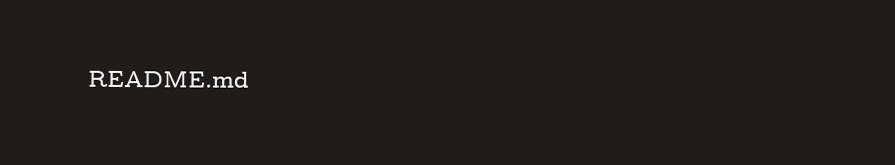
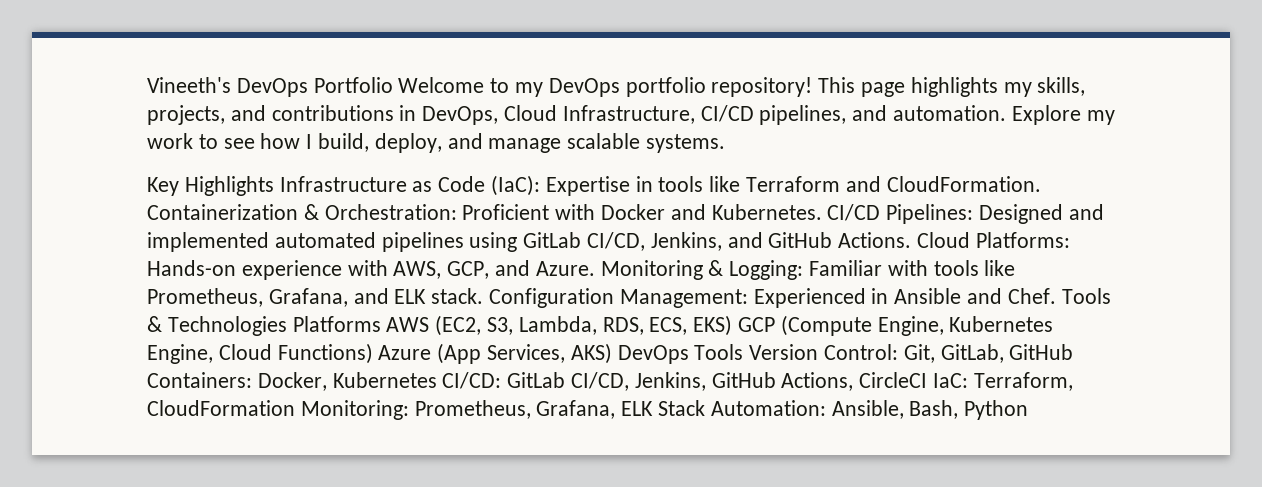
[87,69,250,88] README.md -> [147,77,1086,97] [147,105,1115,125] [147,133,726,153] [147,175,1041,196] [147,204,1104,224] [147,232,1070,252] [147,260,1016,280] [147,288,1111,308] [147,315,1054,336] [147,343,1074,364] [147,372,1073,391] [147,400,1029,420] Vineeth's DevOps Portfolio Welcome to my DevOps portfolio repository! This page highlights my skills, projects, and contributions in DevOps, Cloud Infrastructure, CI/CD pipelines, and automation. Explore my work to see how I build, deploy, and manage scalable systems. // Key Highlights Infrastructure as Code (IaC): Expertise in tools like Terraform and CloudFormation. Containerization & Orchestration: Proficient with Docker and Kubernetes. CI/CD Pipelines: Designed and implemented automated pipelines using GitLab CI/CD, Jenkins, and GitHub Actions. Cloud Platforms: Hands-on experience with AWS, GCP, and Azure. Monitoring & Logging: Familiar with tools like Prometheus, Grafana, and ELK stack. Configuration Management: Experienced in Ansible and Chef. Tools & Technologies Platforms AWS (EC2, S3, Lambda, RDS, ECS, EKS) GCP (Compute Engine, Kubernetes Engine, Cloud Functions) Azure (App Services, AKS) DevOps Tools Version Control: Git, GitLab, GitHub Containers: Docker, Kubernetes CI/CD: GitLab CI/CD, Jenkins, GitHub Actions, CircleCI IaC: Terraform, CloudFormation Monitoring: Prometheus, Grafana, ELK Stack Automation: Ansible, Bash, Python

